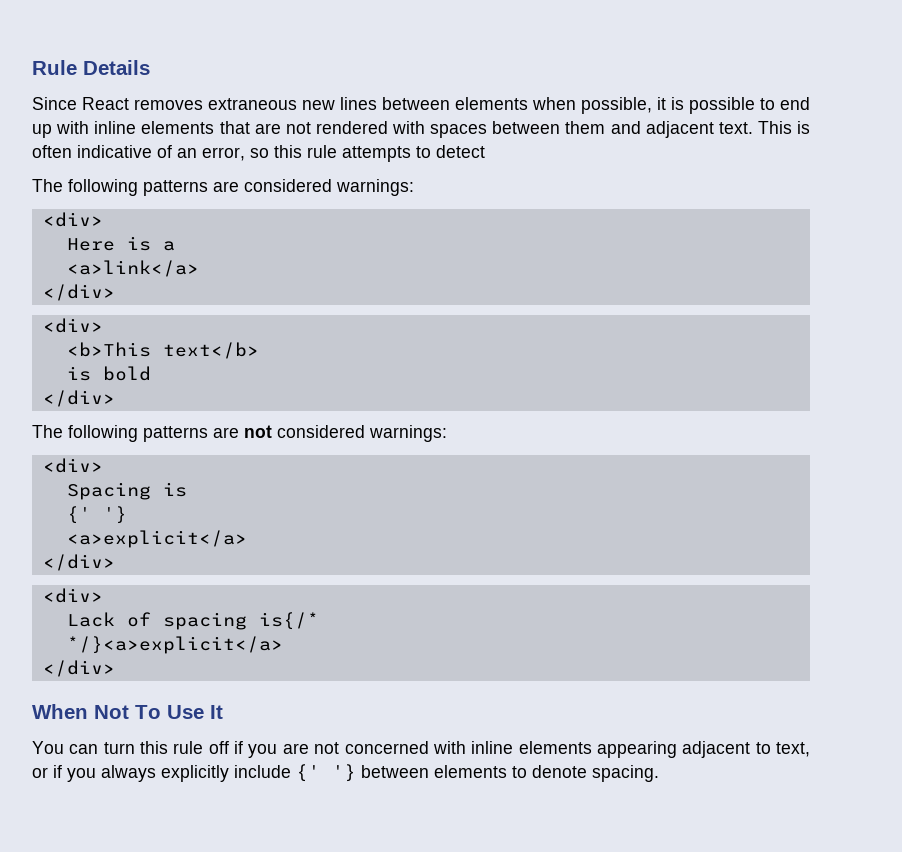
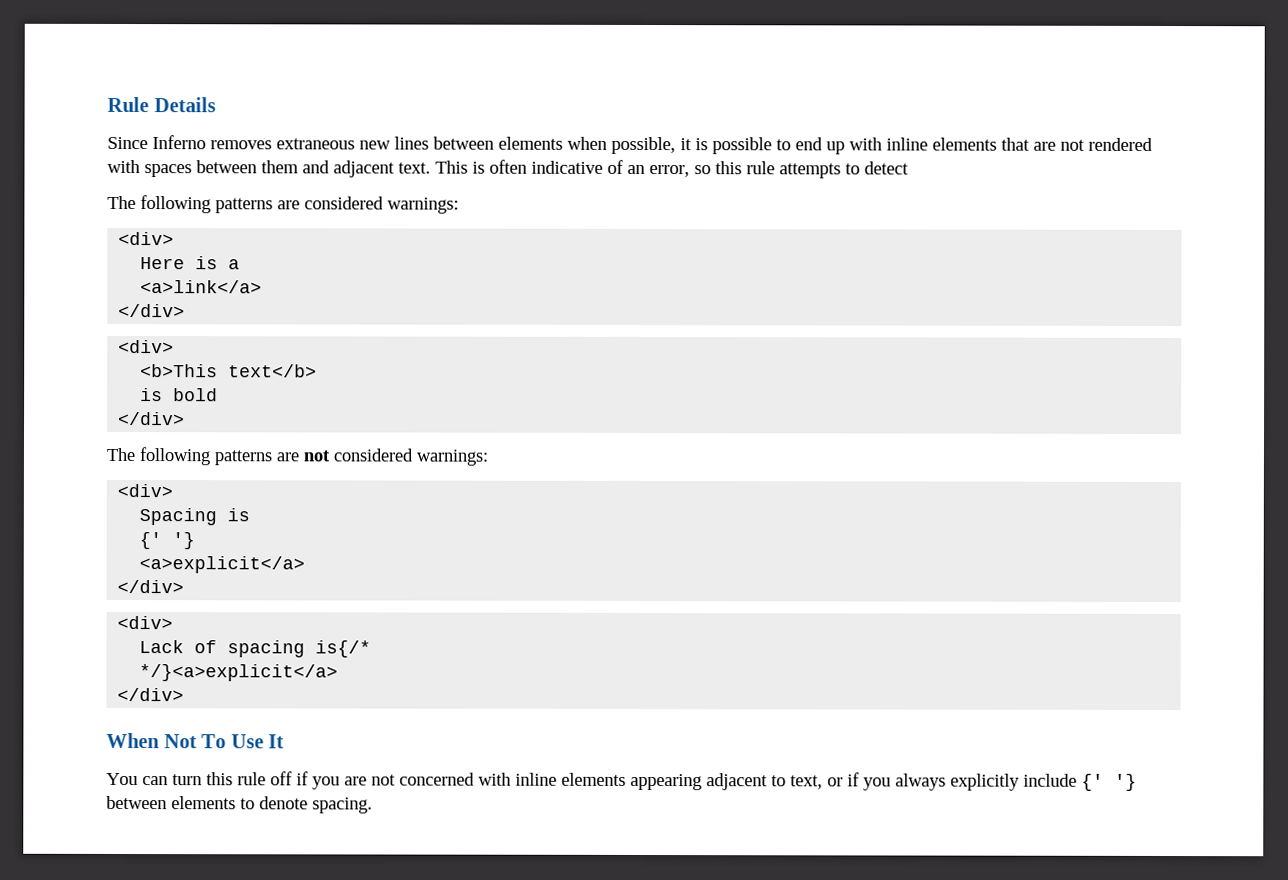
[82,97,129,110] React -> [152,135,206,150] Inferno

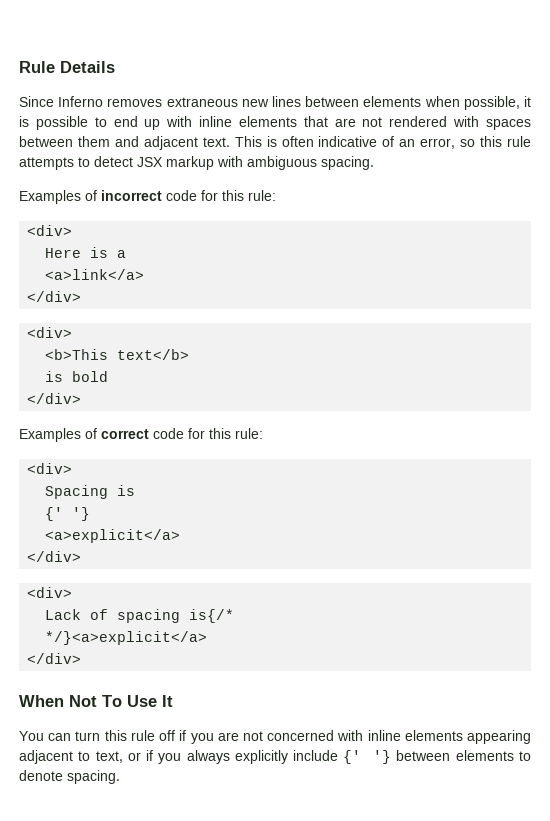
[107,195,459,214] // The following patterns are considered warnings: -> [137,156,374,170] [19,190,276,204] JSX markup with ambiguous spacing. // Examples of incorrect code for this rule:
[106,447,488,466] The following patterns are not considered warnings: -> [19,428,263,442] Examples of correct code for this rule:

